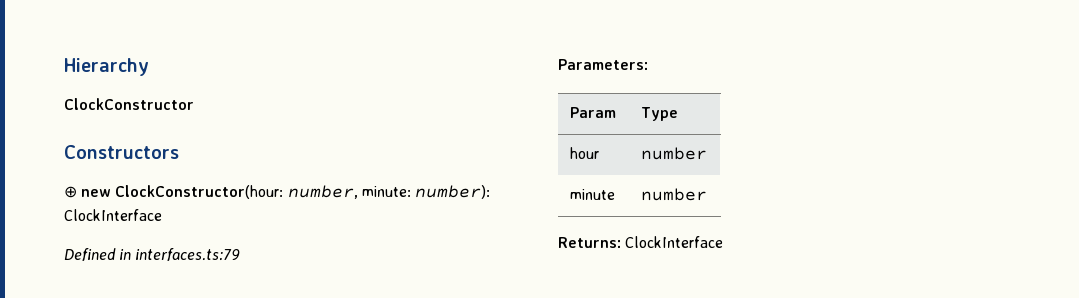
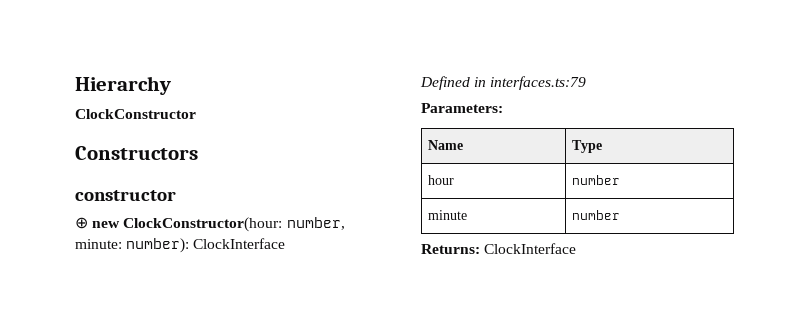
(179, 152) none -> [75,190,176,201] // constructor
[570,107,617,118] Param -> [428,140,464,150] Name

